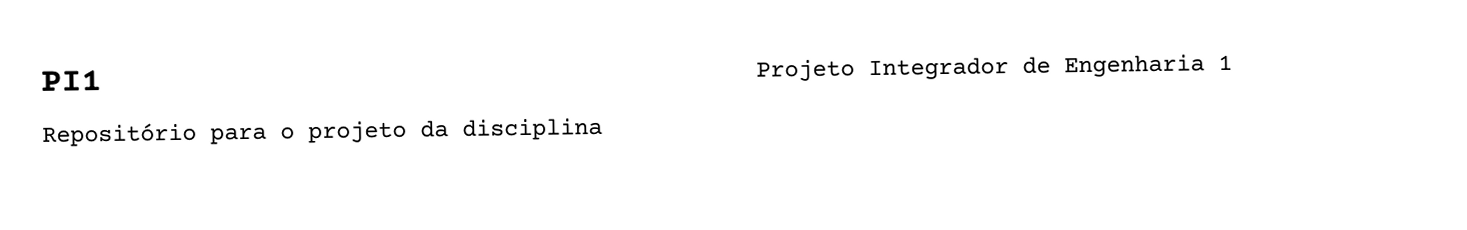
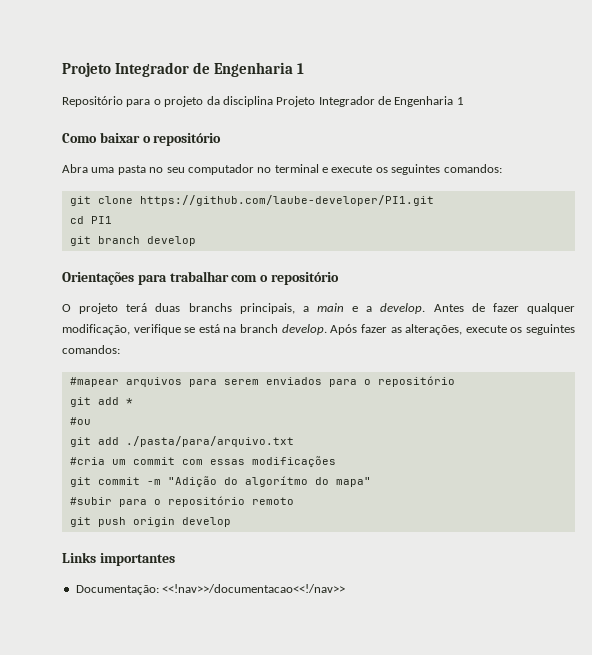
[41,69,102,91] PI1 -> [62,62,305,77] Projeto Integrador de Engenharia 1
(1233, 62) none -> [62,132,222,146] [62,164,502,175] [69,195,434,206] [69,216,112,224] [69,236,196,246] [62,271,339,285] [62,303,576,314] [62,324,576,335] [62,345,120,354] [69,376,455,387] [69,397,133,407] [69,417,91,425] [69,436,294,447] [69,456,336,467] [69,476,371,487] [69,496,294,507] [69,517,231,527] [62,552,175,566] [75,584,346,595] // Como baixar o repositório // Abra uma pasta no seu computador no terminal e execute os seguintes comandos: // git clone https://github.com/laube-developer/PI1.git // cd PI1 // git branch develop // Orientações para trabalhar com o repositório // O projeto terá duas branchs principais, a main e a develop. Antes de fazer qualquer modificação, verifique se está na branch develop. Após fazer as alterações, execute os seguintes comandos: // #mapear arquivos para serem enviados para o repositório // git add * // #ou // git add ./pasta/para/arquivo.txt // #cria um commit com essas modificações // git commit -m "Adição do algorítmo do mapa" // #subir para o repositório remoto // git push origin develop // Links importantes // Documentação: <<!nav>>/documentacao<<!/nav>>

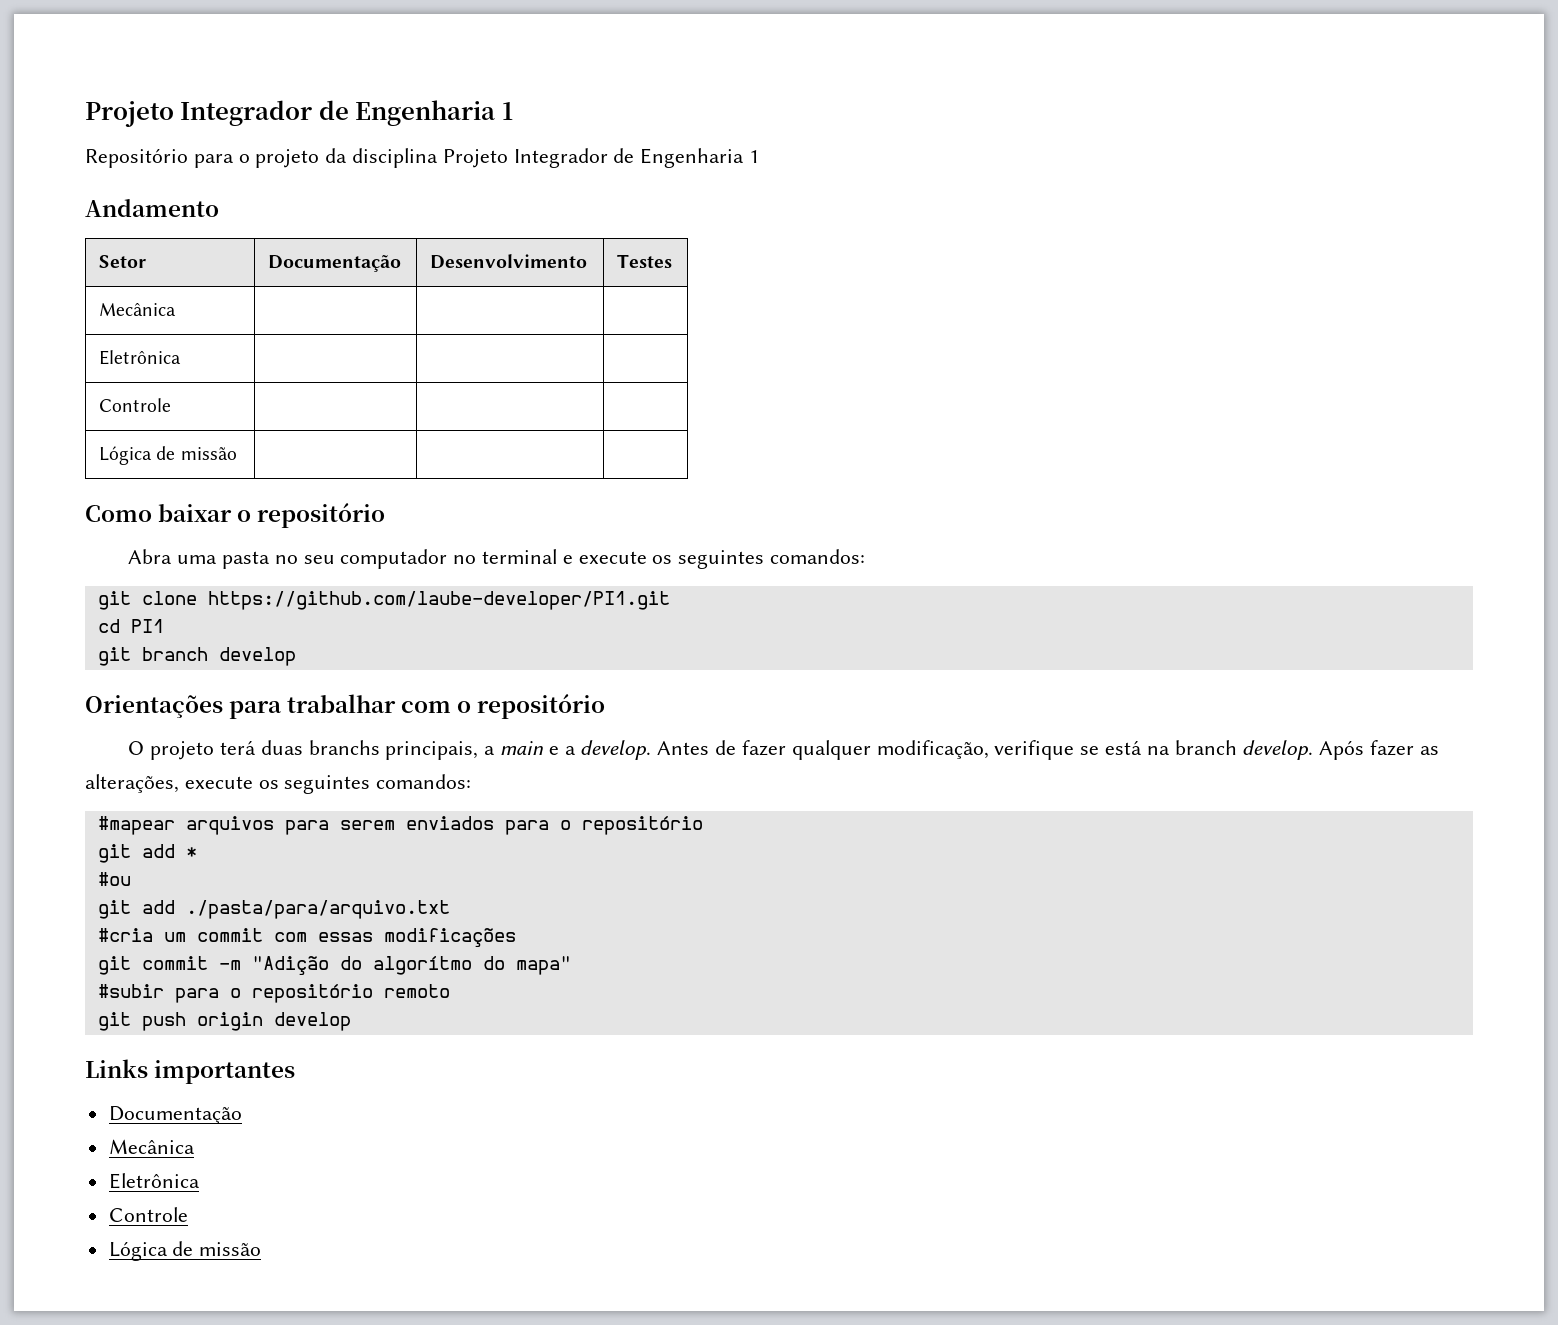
(464, 101) none -> [85,199,219,217] [99,255,147,268] [268,255,402,272] [430,254,588,269] [617,254,673,268] [99,303,177,316] [99,350,182,365] [99,398,172,412] [99,446,237,465] // Andamento // Setor | Documentação | Desenvolvimento | Testes // Mecânica | | | // Eletrônica | | | // Controle | | | // Lógica de missão | | |
[75,584,346,595] Documentação: <<!nav>>/documentacao<<!/nav>> -> [108,1106,242,1124] [108,1139,195,1154] [108,1173,200,1189] [108,1207,188,1222] [108,1241,262,1261] Documentação // Mecânica // Eletrônica // Controle // Lógica de missão

